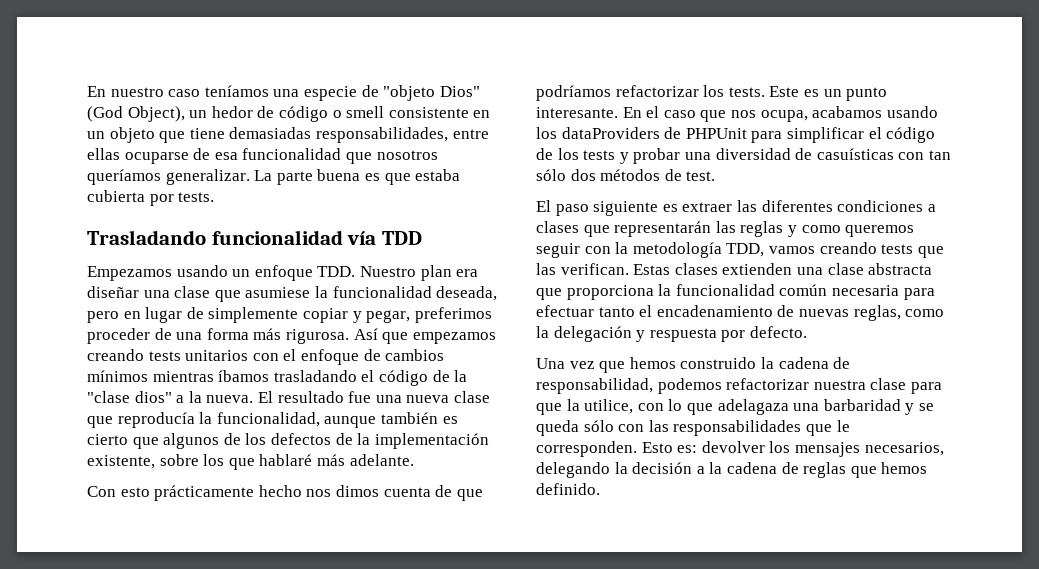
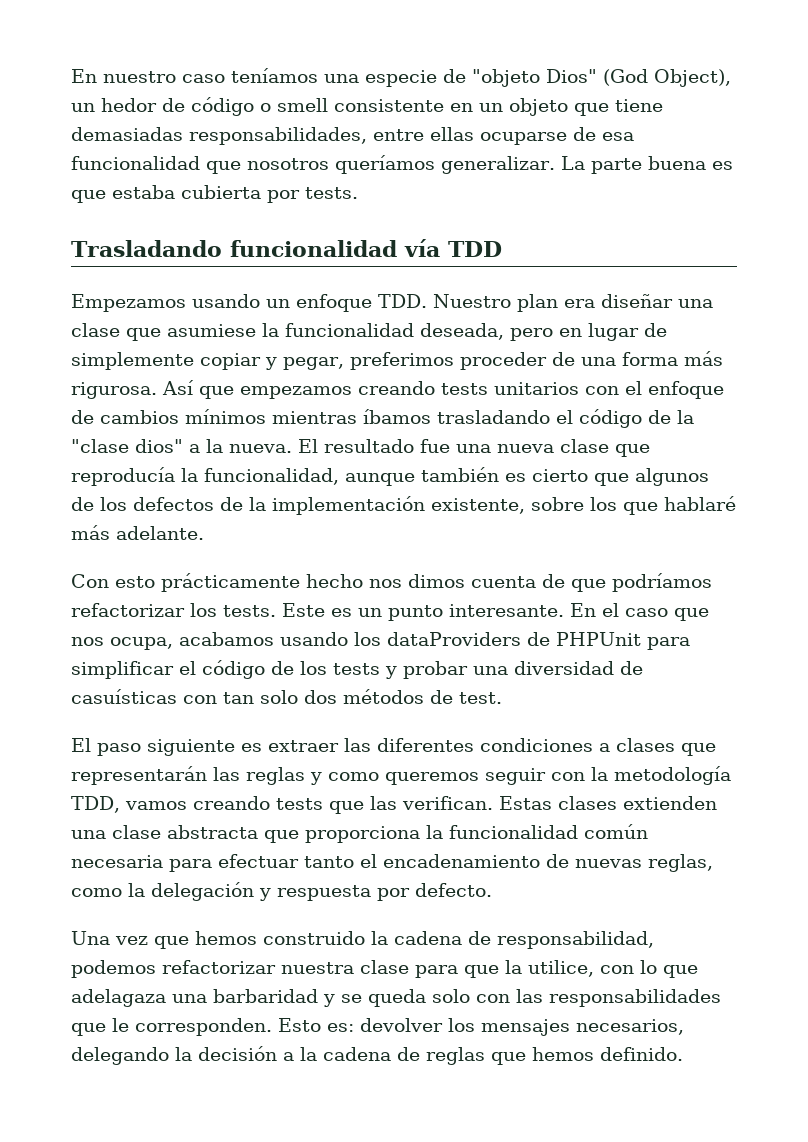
[536,169,566,181] sólo -> [260,690,298,704] solo
[583,420,614,432] sólo -> [432,989,470,1003] solo

